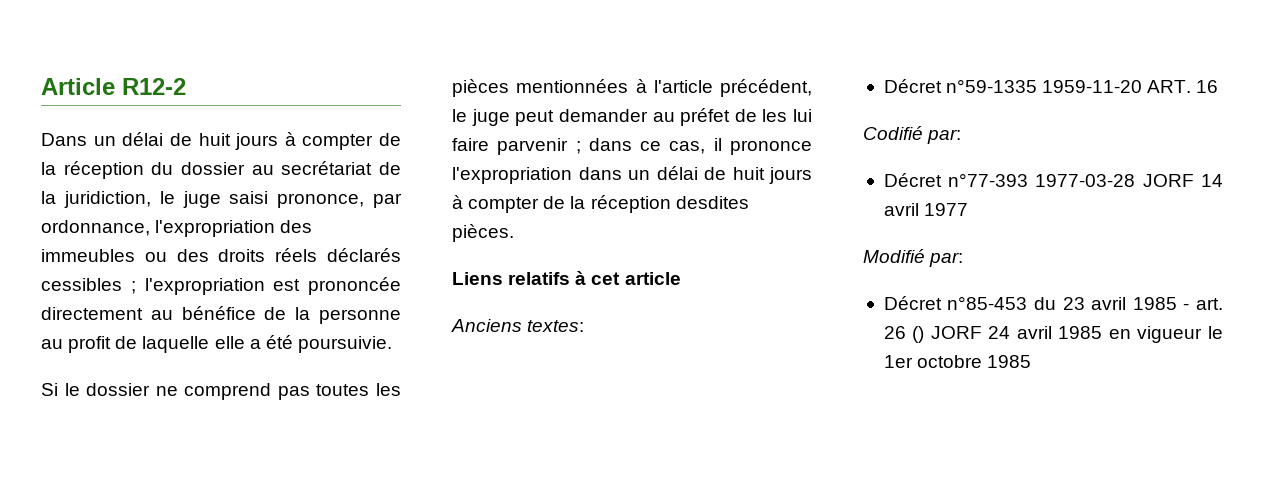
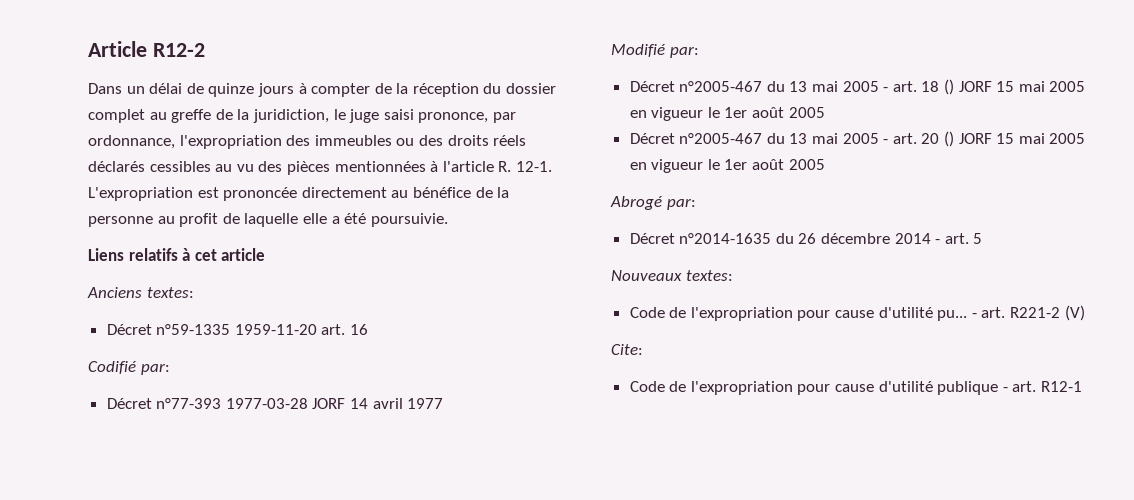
[198,133,231,146] huit -> [208,83,255,97] quinze
[251,161,373,175] au secrétariat -> [88,109,212,123] complet au greffe
[130,278,265,295] ; l'expropriation -> [215,161,552,175] [88,187,193,201] au vu des pièces mentionnées à l'article R. 12-1. L'expropriation
[41,383,401,400] [452,79,812,97] [452,108,812,126] [452,138,812,155] [452,166,812,184] [452,195,749,213] [452,224,514,242] // Si le dossier ne comprend pas toutes les pièces mentionnées à l'article précédent, le juge peut demander au préfet de les lui faire parvenir ; dans ce cas, il prononce l'expropriation dans un délai de huit jours à compter de la réception desdites pièces. -> (448, 220) none
[1147,80,1192,93] ART. -> [321,324,346,335] art.
[947,296,1223,310] [883,326,1223,343] [883,355,1032,368] n°85-453 du 23 avril 1985 - art. 26 () JORF 24 avril 1985 en vigueur le 1er octobre 1985 -> [679,79,1086,95] [629,107,825,121] [629,131,1086,147] [629,159,825,173] [610,196,696,210] [629,233,983,244] [611,270,733,281] [629,305,1085,321] [611,344,643,355] [629,381,1083,395] n°2005-467 du 13 mai 2005 - art. 18 () JORF 15 mai 2005 en vigueur le 1er août 2005 // Décret n°2005-467 du 13 mai 2005 - art. 20 () JORF 15 mai 2005 en vigueur le 1er août 2005 // Abrogé par: // Décret n°2014-1635 du 26 décembre 2014 - art. 5 // Nouveaux textes: // Code de l'expropriation pour cause d'utilité pu... - art. R221-2 (V) // Cite: // Code de l'expropriation pour cause d'utilité publique - art. R12-1

